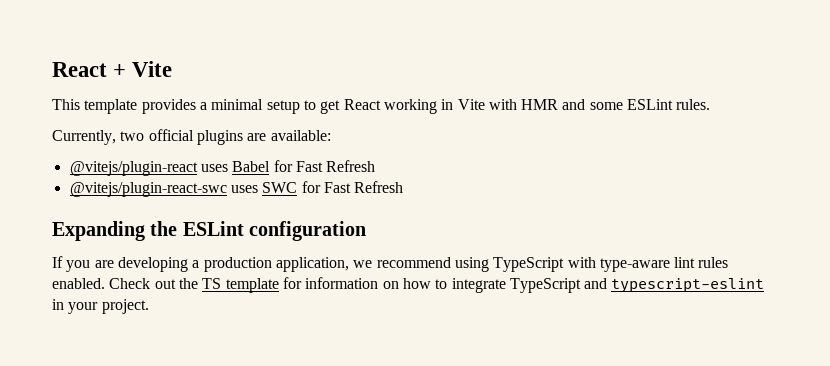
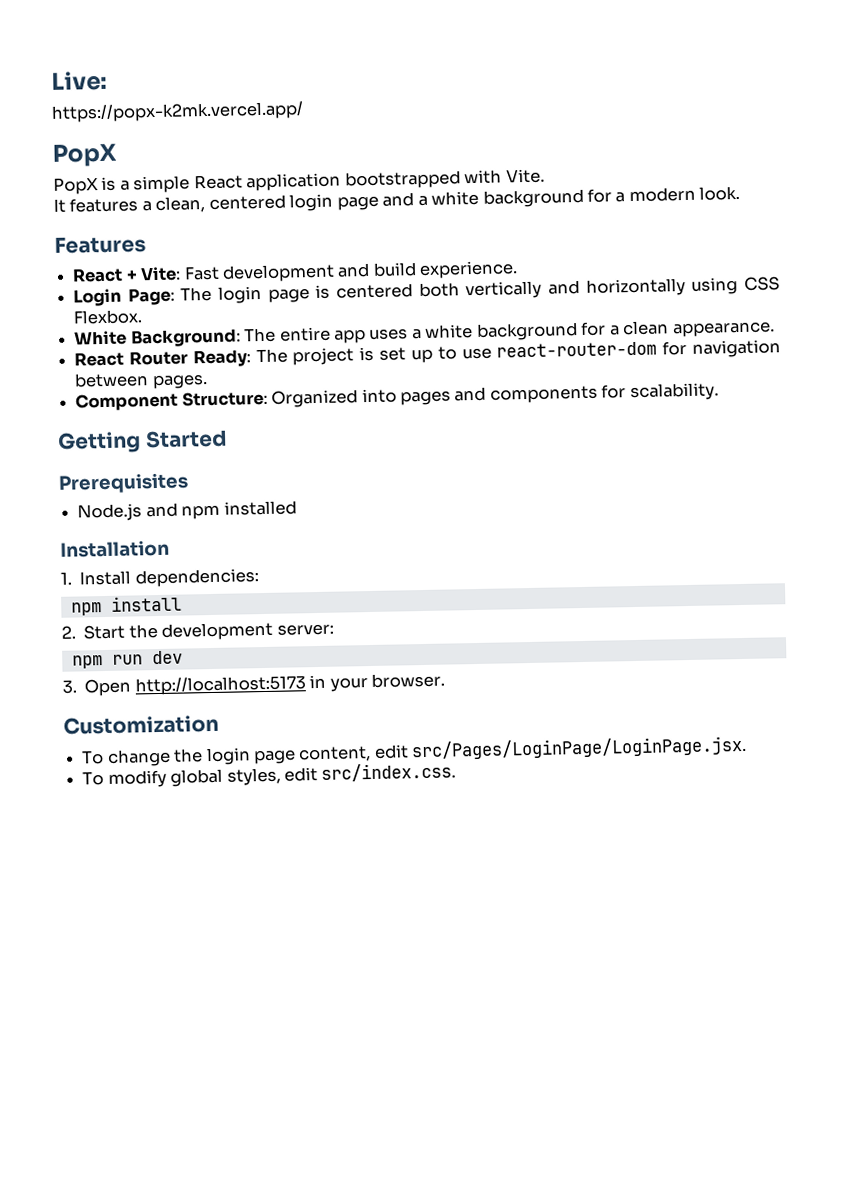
[52,61,173,77] [52,99,711,114] [52,129,331,145] [69,160,376,176] [69,181,404,197] [52,221,367,241] [52,256,729,272] [52,277,765,293] [52,299,149,314] React + Vite // This template provides a minimal setup to get React working in Vite with HMR and some ESLint rules. // Currently, two official plugins are available: // @vitejs/plugin-react uses Babel for Fast Refresh // @vitejs/plugin-react-swc uses SWC for Fast Refresh // Expanding the ESLint configuration // If you are developing a production application, we recommend using TypeScript with type-aware lint rules enabled. Check out the TS template for information on how to integrate TypeScript and typescript-eslint in your project. -> [51,70,107,91] [51,101,304,123] [52,143,117,167] [53,168,545,195] [53,185,741,213] [54,236,146,254] [72,260,519,283] [73,276,780,307] [73,309,143,325] [74,320,775,348] [74,339,781,368] [74,372,208,390] [75,382,719,412] [57,429,227,454] [58,472,189,494] [77,500,297,522] [60,539,170,558] [60,568,259,588] [70,595,182,616] [61,621,334,641] [71,650,183,669] [62,672,446,697] [63,714,219,735] [81,735,748,767] [82,762,457,788] Live: // https://popx-k2mk.vercel.app/ // PopX // PopX is a simple React application bootstrapped with Vite. // It features a clean, centered login page and a white background for a modern look. // Features // React + Vite: Fast development and build experience. // Login Page: The login page is centered both vertically and horizontally using CSS Flexbox. // White Background: The entire app uses a white background for a clean appearance. // React Router Ready: The project is set up to use react-router-dom for navigation between pages. // Component Structure: Organized into pages and components for scalability. // Getting Started // Prerequisites // Node.js and npm installed // Installation // 1. Install dependencies: // npm install // 2. Start the development server: // npm run dev // 3. Open http://localhost:5173 in your browser. // Customization // To change the login page content, edit src/Pages/LoginPage/LoginPage.jsx. // To modify global styles, edit src/index.css.

